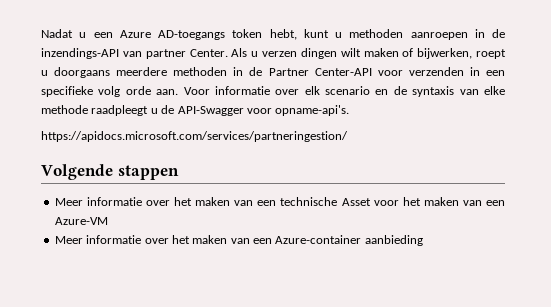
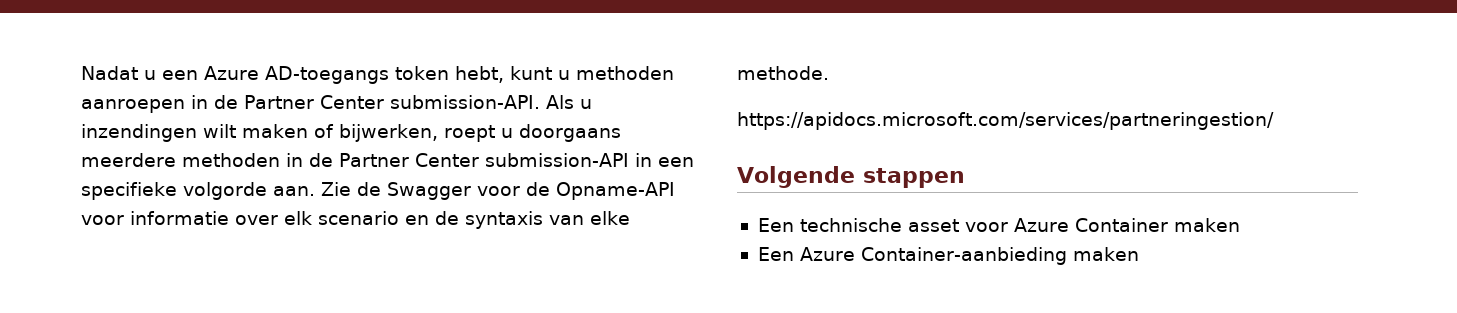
[41,48,337,59] inzendings-API van partner Center. Als u verzen dingen -> [244,95,592,109] [81,124,197,142] Partner Center submission-API. Als u inzendingen
[314,67,505,76] [41,86,210,97] Center-API voor verzenden in een specifieke volg orde aan. Voor -> [414,153,694,167] [81,182,675,200] [81,215,124,225] Center submission-API in een specifieke volgorde aan. Zie de Swagger voor de Opname-API voor
[41,105,350,116] [41,131,348,142] [41,164,179,180] [54,197,506,206] [54,217,108,225] [54,235,423,246] methode raadpleegt u de API-Swagger voor opname-api's. // https://apidocs.microsoft.com/services/partneringestion/ // Volgende stappen // Meer informatie over het maken van een technische Asset voor het maken van een Azure-VM // Meer informatie over het maken van een Azure-container aanbieding -> [737,66,829,80] [737,112,1274,130] [737,166,965,188] [757,218,1240,232] [757,247,1139,265] methode. // https://apidocs.microsoft.com/services/partneringestion/ // Volgende stappen // Een technische asset voor Azure Container maken // Een Azure Container-aanbieding maken

